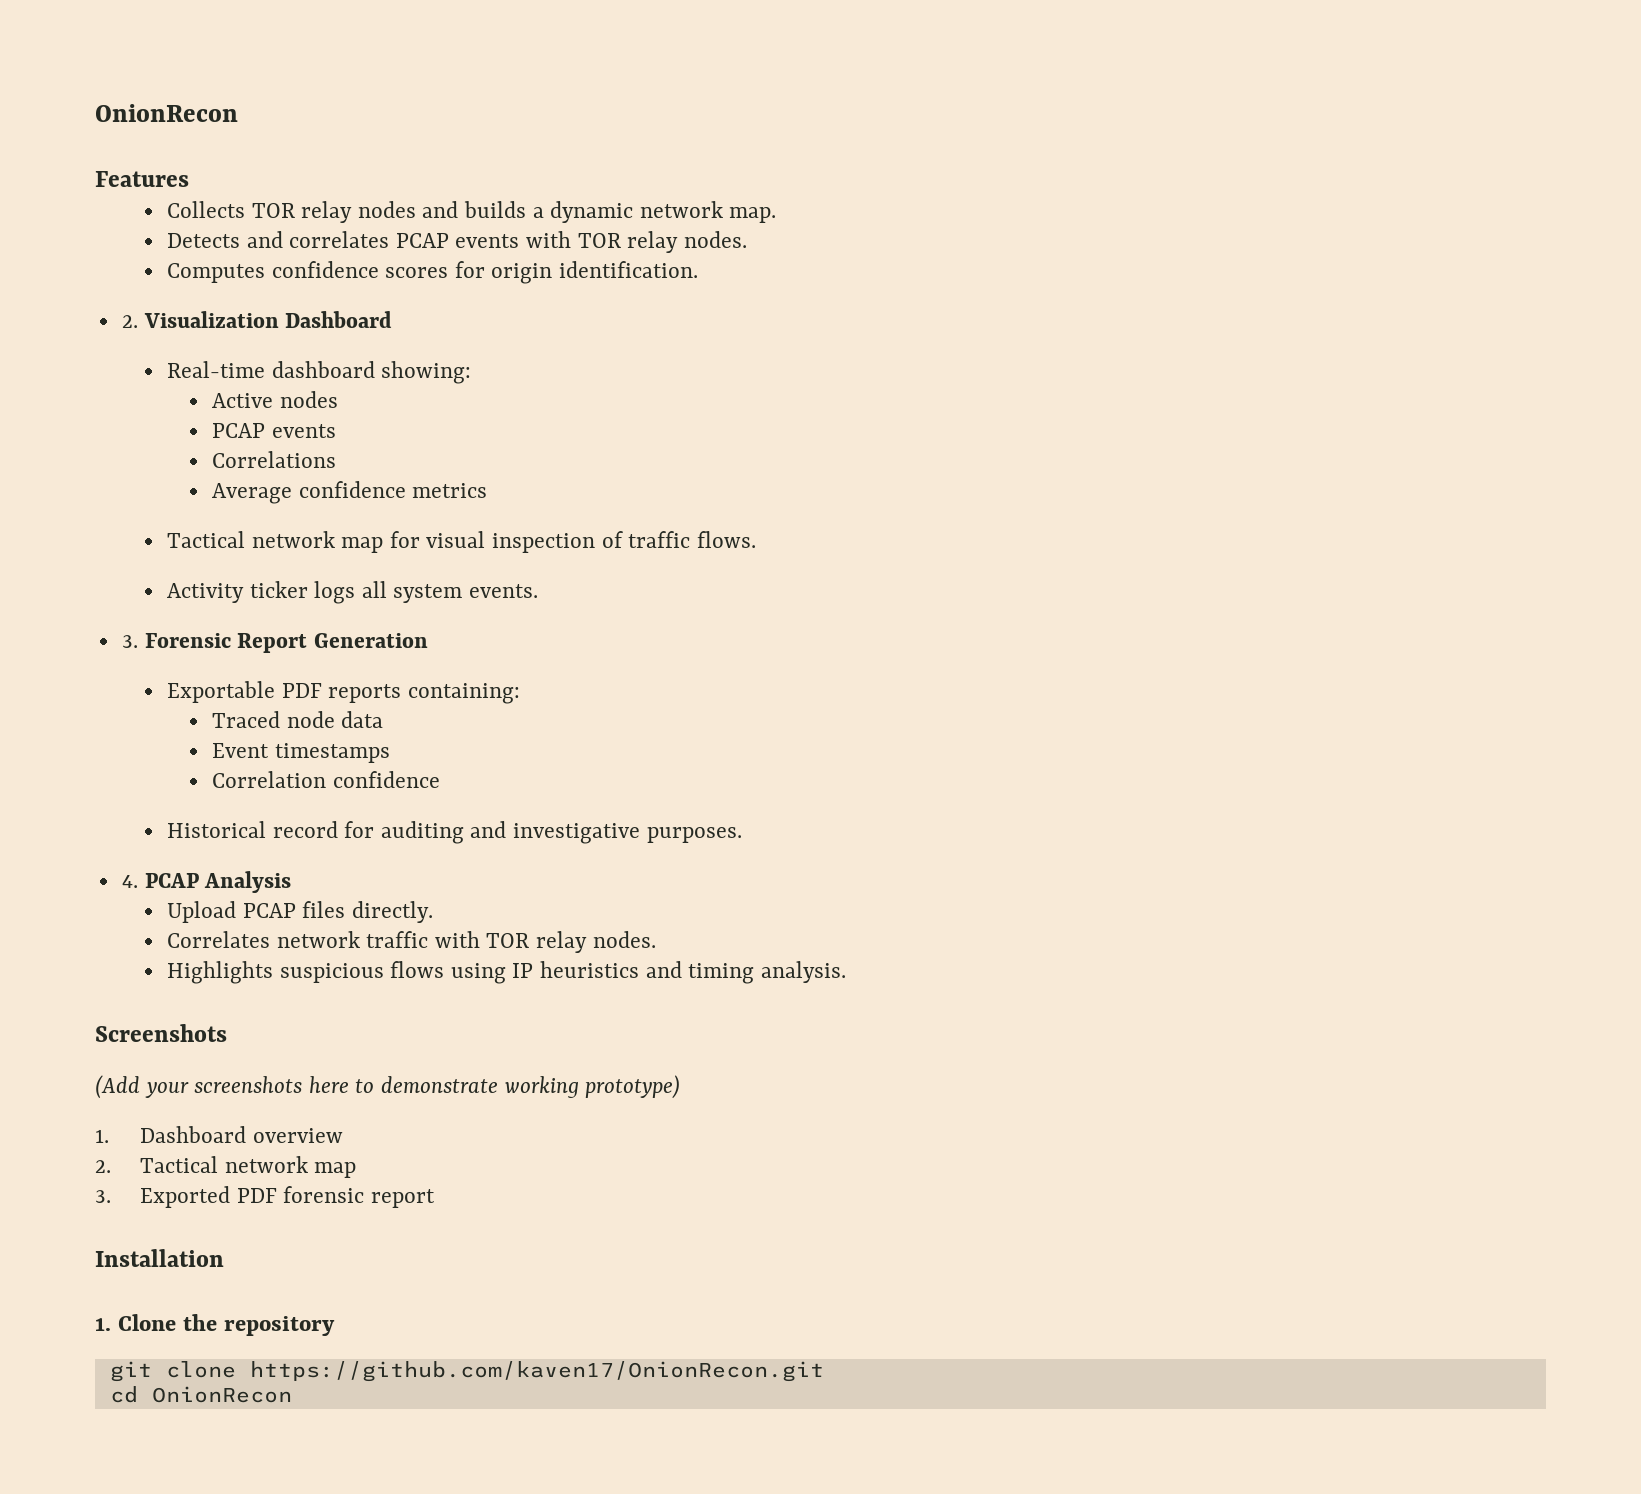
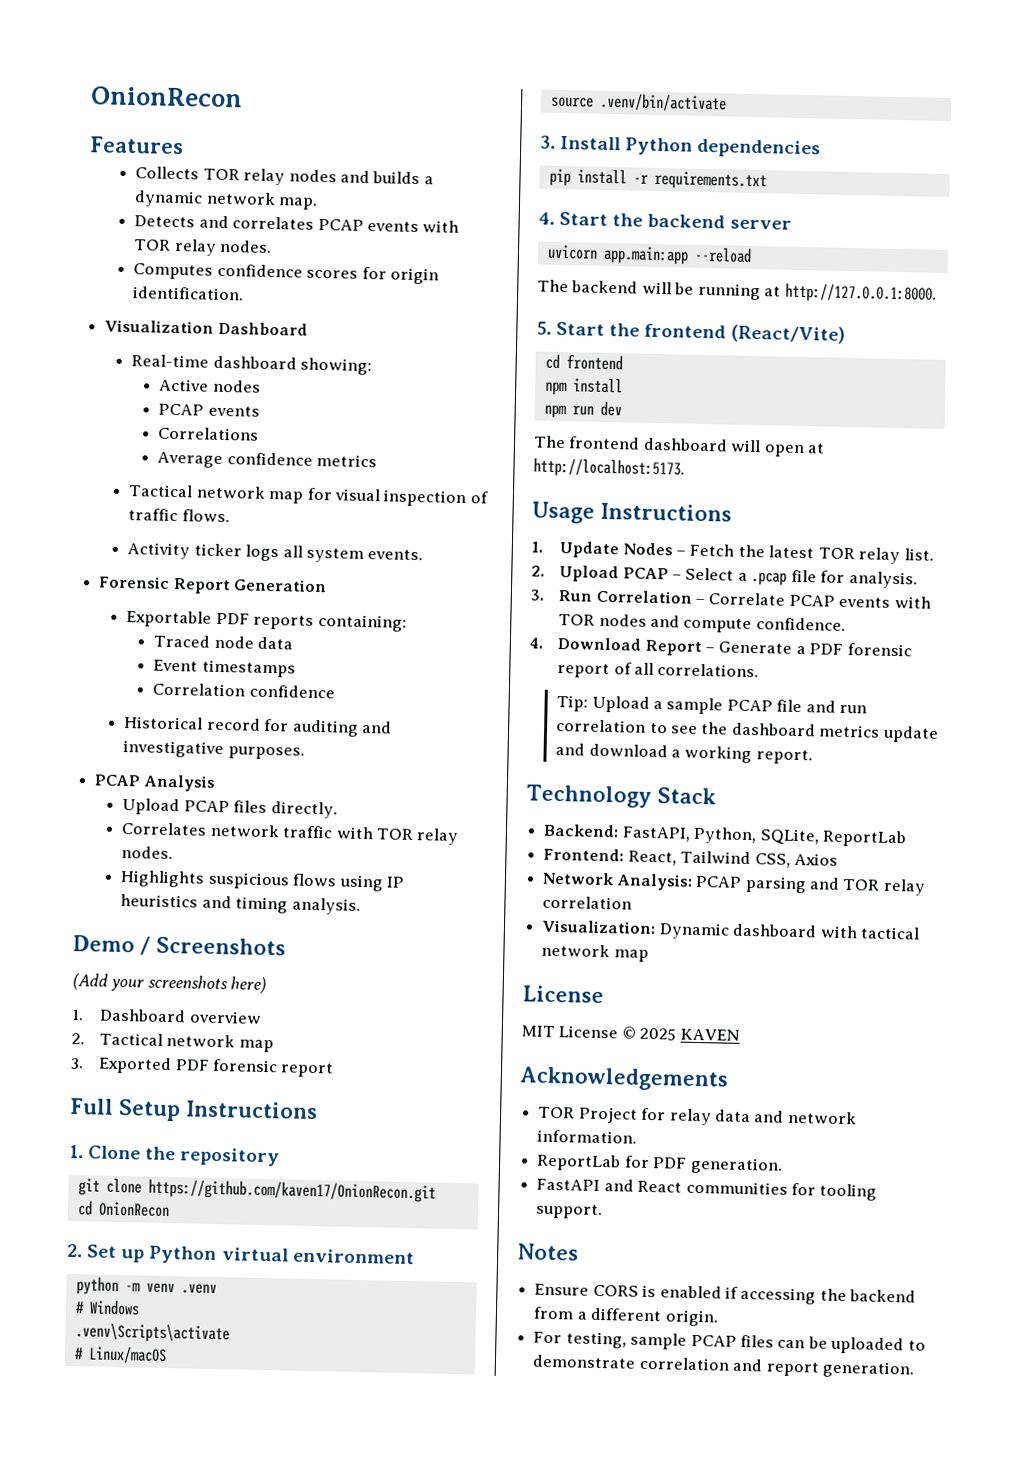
[121,315,138,328] 2. -> (245, 293) none
[121,635,138,648] 3. -> (424, 555) none
[121,875,138,888] 4. -> (305, 753) none
(846, 972) none -> [73,935,151,956] Demo /
[308,1075,681,1099] here to demonstrate working prototype) -> [230,976,268,995] here)
[95,1249,224,1267] Installation -> [69,1097,318,1122] Full Setup Instructions
(292, 1394) none -> [67,1243,415,1265] [75,1276,217,1296] [74,1299,140,1316] [74,1322,230,1344] [73,1345,167,1365] [550,92,727,113] [540,135,822,159] [548,168,767,191] [538,211,792,230] [546,244,752,265] [537,279,937,304] [536,321,846,344] [544,353,623,371] [544,377,623,396] [543,400,622,419] [533,435,826,458] [533,457,685,479] [532,501,732,524] [531,541,934,565] [531,565,918,589] [530,589,931,609] [558,613,846,634] [529,637,912,657] [557,662,760,679] [556,695,868,715] [556,719,939,743] [555,742,813,765] [526,784,716,808] [543,823,907,848] [543,847,838,868] [542,871,926,896] [542,895,633,910] [541,919,920,940] [541,943,649,962] [522,985,604,1004] [521,1025,740,1041] [520,1066,729,1092] [538,1106,857,1126] [537,1129,638,1144] [536,1153,783,1175] [536,1178,878,1201] [535,1203,604,1220] [517,1243,579,1261] [534,1283,917,1305] [533,1306,719,1327] [533,1331,926,1355] [532,1354,915,1379] // 2. Set up Python virtual environment // python -m venv .venv // # Windows // .venv\Scripts\activate // # Linux/macOS // source .venv/bin/activate // 3. Install Python dependencies // pip install -r requirements.txt // 4. Start the backend server // uvicorn app.main:app --reload // The backend will be running at http://127.0.0.1:8000. // 5. Start the frontend (React/Vite) // cd frontend // npm install // npm run dev // The frontend dashboard will open at http://localhost:5173. // Usage Instructions // 1. Update Nodes – Fetch the latest TOR relay list. // 2. Upload PCAP – Select a .pcap file for analysis. // 3. Run Correlation – Correlate PCAP events with TOR nodes and compute confidence. // 4. Download Report – Generate a PDF forensic report of all correlations. // Tip: Upload a sample PCAP file and run correlation to see the dashboard metrics update and download a working report. // Technology Stack // Backend: FastAPI, Python, SQLite, ReportLab // Frontend: React, Tailwind CSS, Axios // Network Analysis: PCAP parsing and TOR relay correlation // Visualization: Dynamic dashboard with tactical network map // License // MIT License © 2025 KAVEN // Acknowledgements // TOR Project for relay data and network information. // ReportLab for PDF generation. // FastAPI and React communities for tooling support. // Notes // Ensure CORS is enabled if accessing the backend from a different origin. // For testing, sample PCAP files can be uploaded to demonstrate correlation and report generation.

